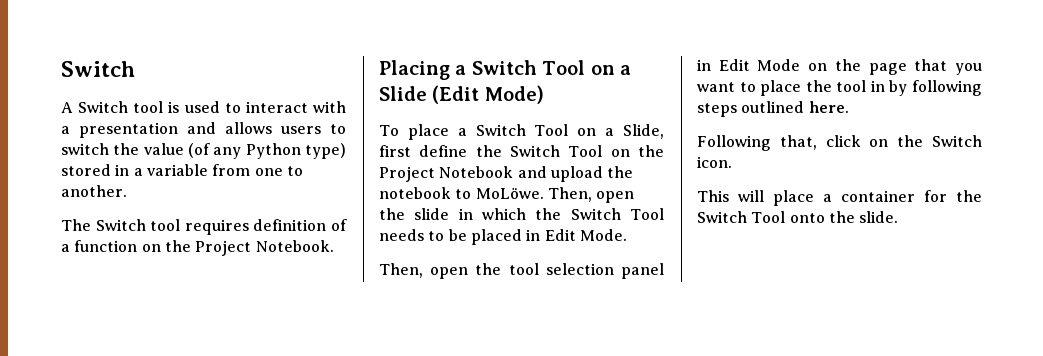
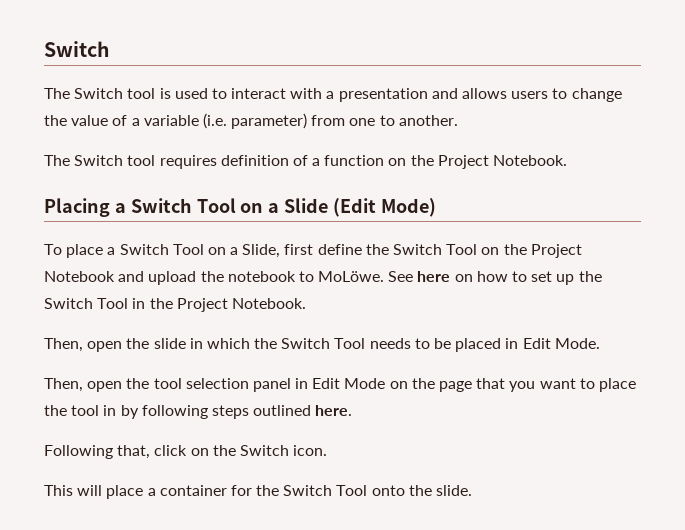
[61,102,73,113] A -> [44,88,70,99] The
[61,143,109,155] switch -> [571,88,622,102] change
[188,143,346,159] [61,164,208,176] (of any Python type) stored in a variable -> [112,113,308,129] of a variable (i.e. parameter)
(544, 193) none -> [388,271,602,285] [44,298,306,312] See here on how to set up the Switch Tool in the Project Notebook. //

